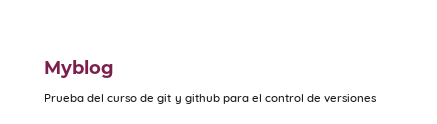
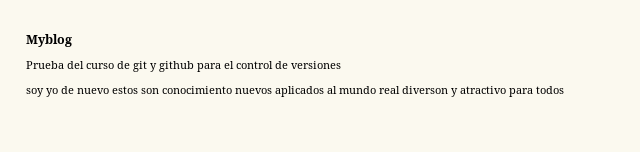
(378, 98) none -> [26,86,564,97] // soy yo de nuevo estos son conocimiento nuevos aplicados al mundo real diverson y atractivo para todos

